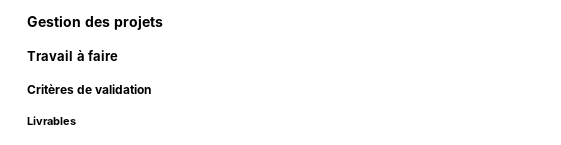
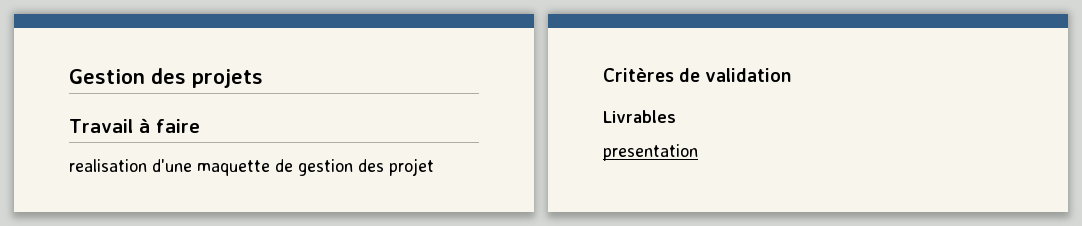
(119, 55) none -> [69,158,434,176] // realisation d'une maquette de gestion des projet
(76, 120) none -> [603,144,698,161] // presentation

